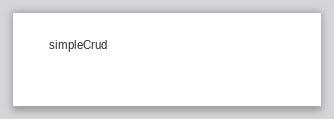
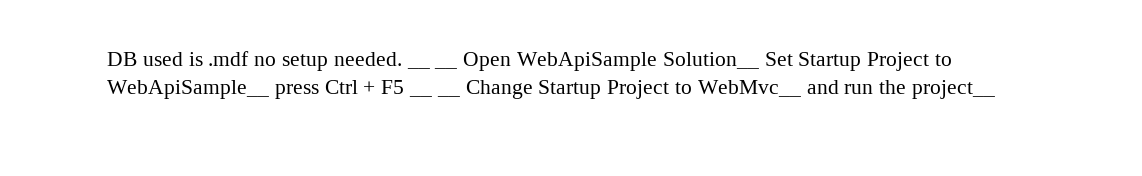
[49,40,107,52] simpleCrud -> [107,51,402,71] [406,52,953,71] [107,80,405,99] [409,80,996,99] DB used is .mdf no setup needed. __ __ Open WebApiSample Solution__ Set Startup Project to WebApiSample__ press Ctrl + F5 __ __ Change Startup Project to WebMvc__ and run the project__

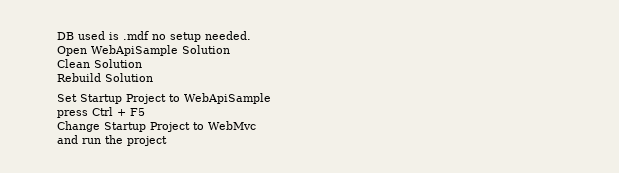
[406,52,759,71] __ __ Open WebApiSample Solution__ -> [57,45,230,56] [57,59,142,68] [57,73,153,82] // Open WebApiSample Solution // Clean Solution // Rebuild Solution //
[107,80,269,99] WebApiSample__ -> [184,93,271,104] WebApiSample //
[409,94,460,97] __ __ -> (145, 112) //
[697,80,801,97] WebMvc__ -> [208,121,256,130] WebMvc //
[912,80,996,99] project__ -> [127,136,167,146] project

